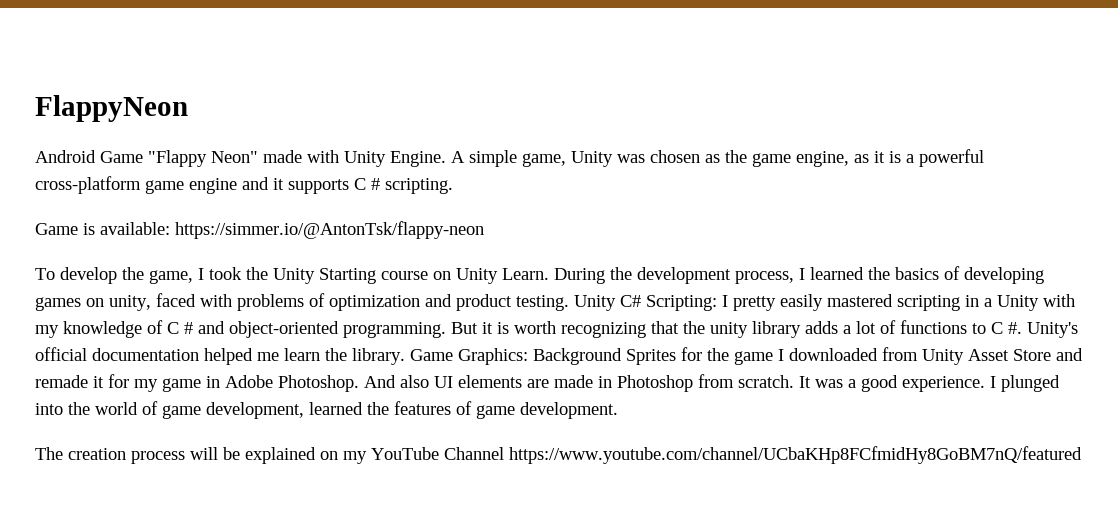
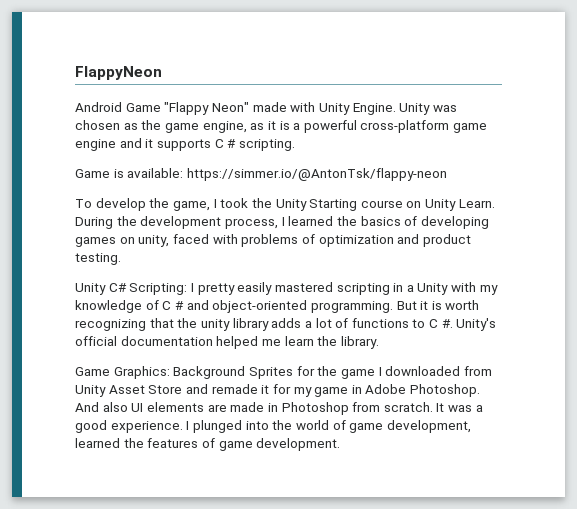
[451,150,566,167] A simple game, -> (396, 109) none
(569, 303) none -> (121, 259) //
(405, 356) none -> (379, 342) //
[35,446,1082,464] // The creation process will be explained on my YouTube Channel https://www.youtube.com/channel/UCbaKHp8FCfmidHy8GoBM7nQ/featured -> (341, 444) none

